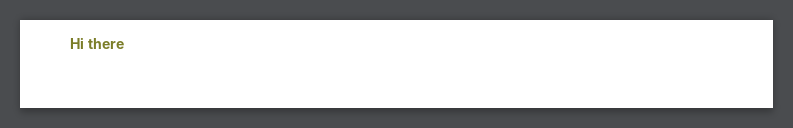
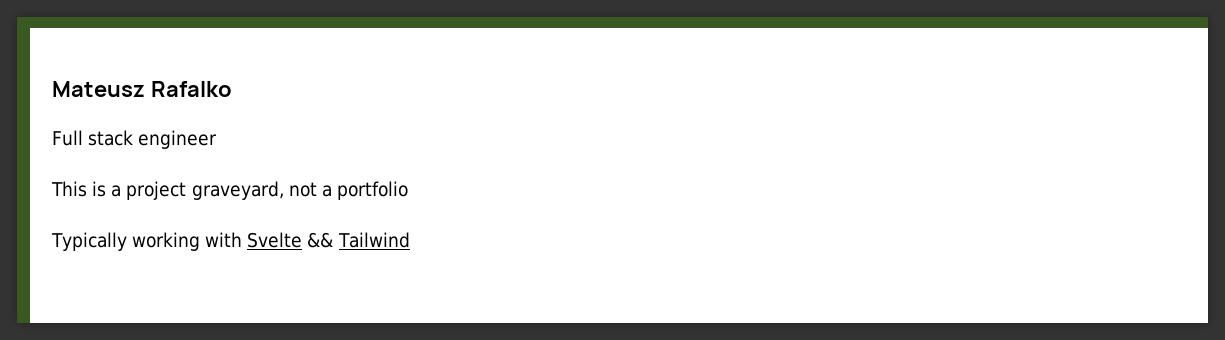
[70,37,124,49] Hi there -> [52,81,232,97] [52,130,218,149] [51,181,408,200] [51,232,410,251] Mateusz Rafalko // Full stack engineer // This is a project graveyard, not a portfolio // Typically working with Svelte && Tailwind

